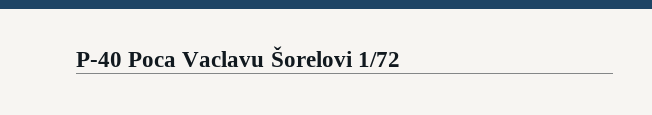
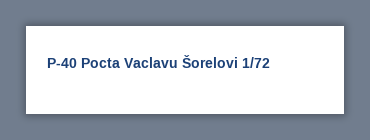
[128,52,177,67] Poca -> [81,58,120,68] Pocta

